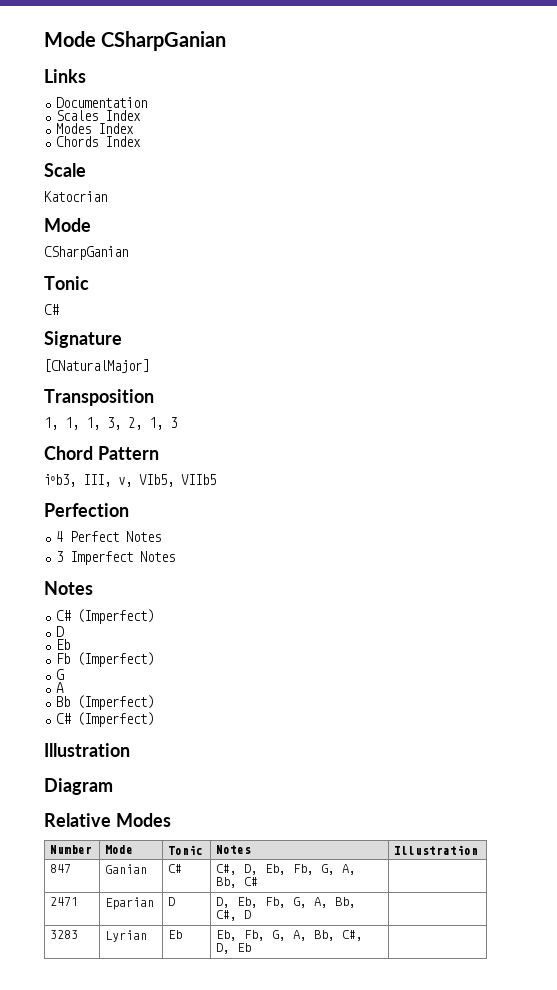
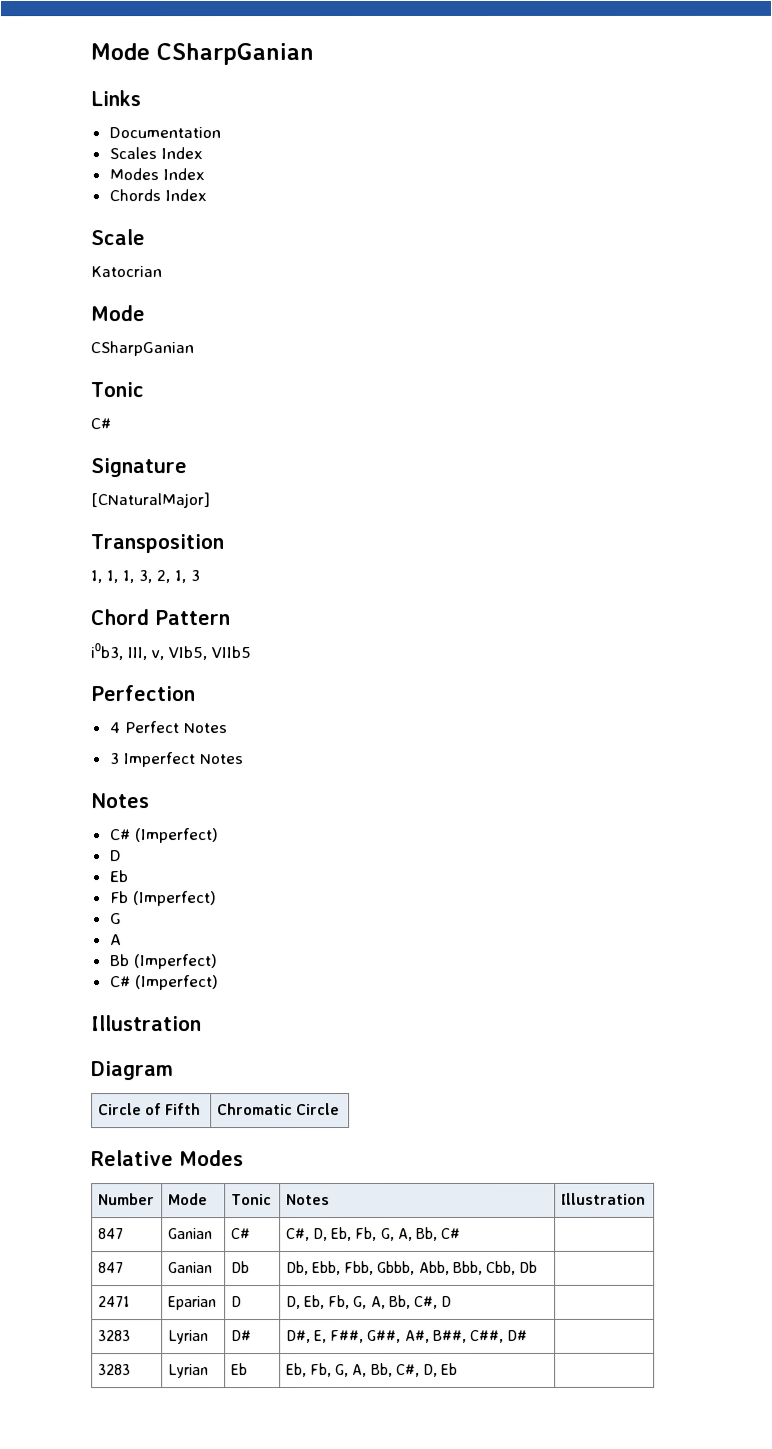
(113, 786) none -> [97,1103,202,1116] [216,1103,341,1116] // Circle of Fifth | Chromatic Circle
(259, 881) none -> [97,1262,124,1274] [167,1262,213,1274] [230,1261,250,1274] [285,1260,539,1276] // 847 | Ganian | Db | Db, Ebb, Fbb, Gbbb, Abb, Bbb, Cbb, Db |
(252, 914) none -> [97,1330,131,1342] [167,1330,209,1345] [230,1330,252,1342] [285,1329,529,1344] // 3283 | Lyrian | D# | D#, E, F##, G##, A#, B##, C##, D# |

